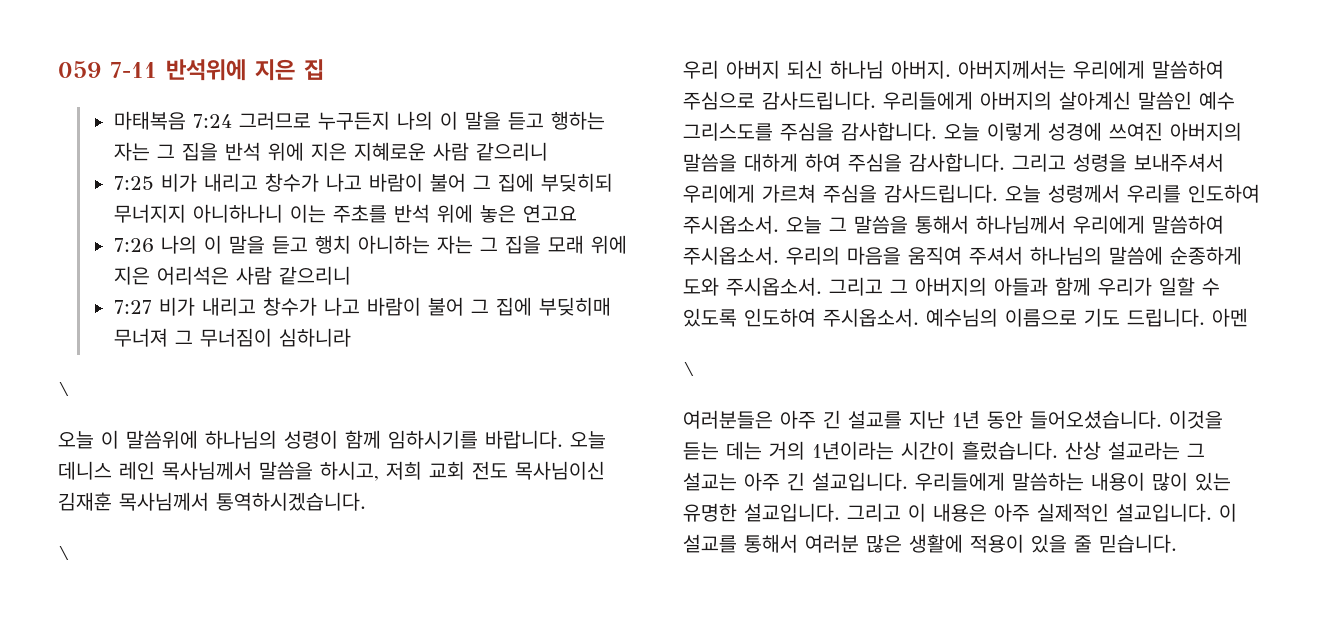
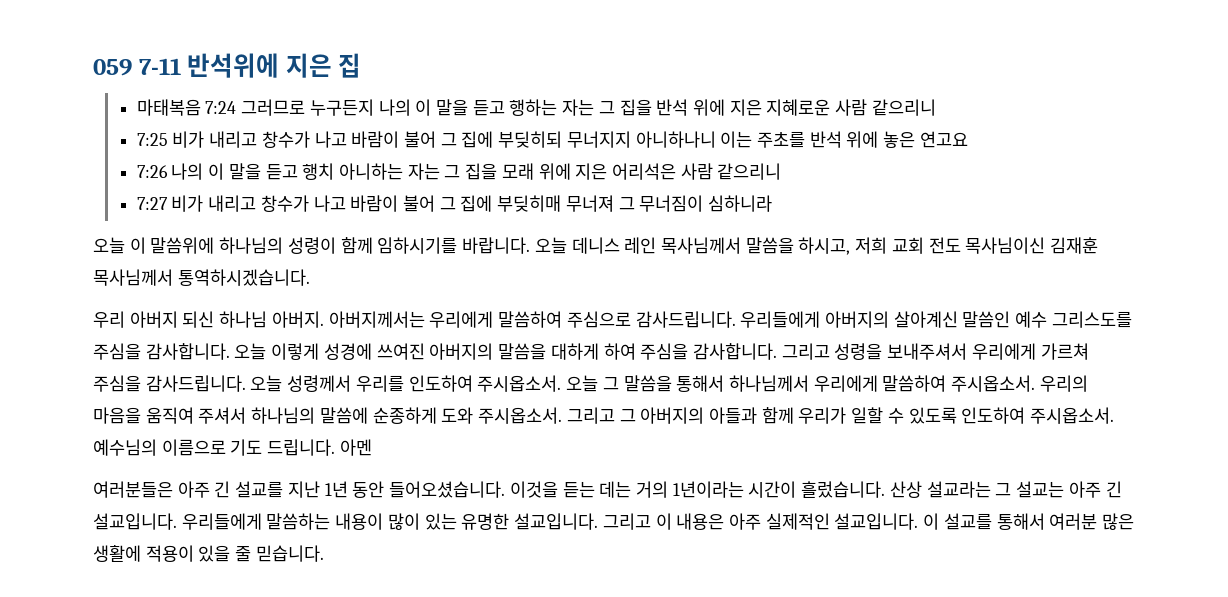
[58,382,70,396] // \ -> (773, 203) none
[58,546,70,560] // \ -> (310, 277) none
[683,362,695,376] // \ -> (372, 447) none

